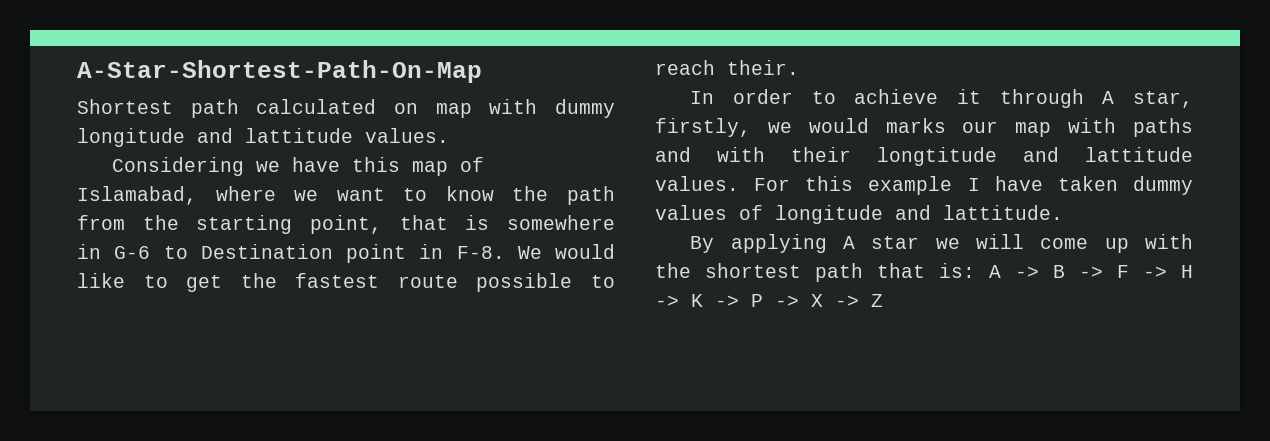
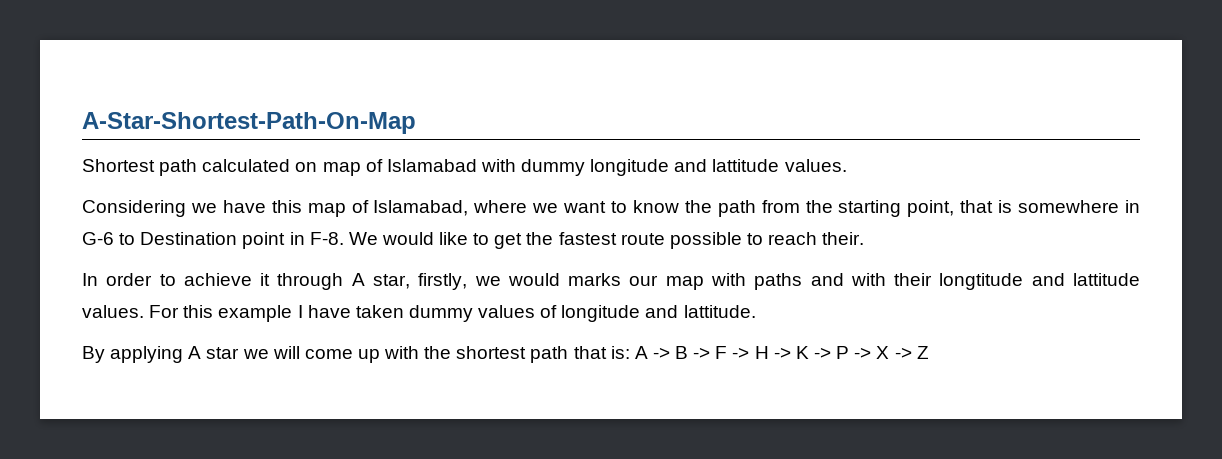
(472, 110) none -> [365,159,477,172] of Islamabad

